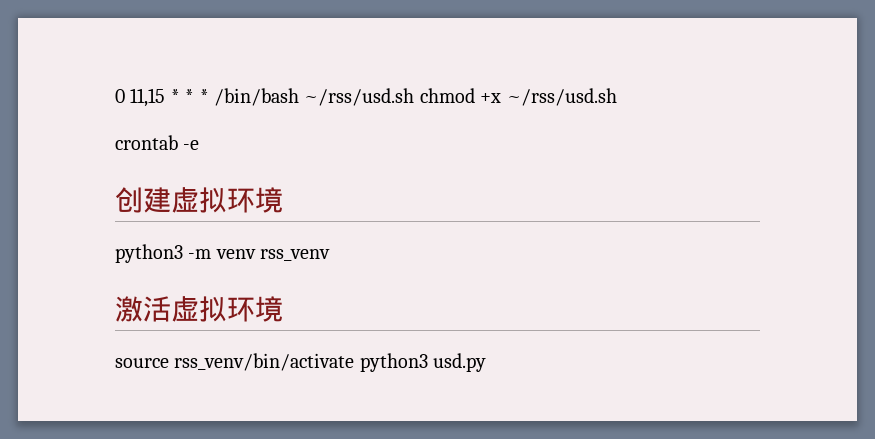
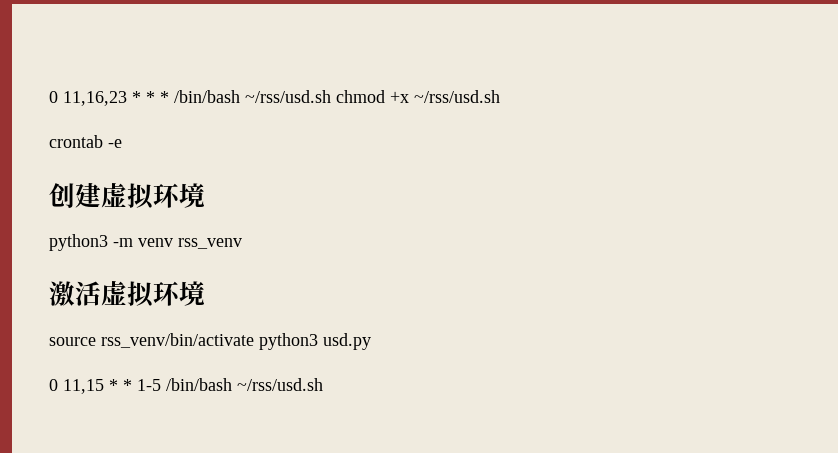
[115,88,166,107] 0 11,15 -> [49,91,127,106] 0 11,16,23
(487, 362) none -> [49,378,323,394] // 0 11,15 * * 1-5 /bin/bash ~/rss/usd.sh

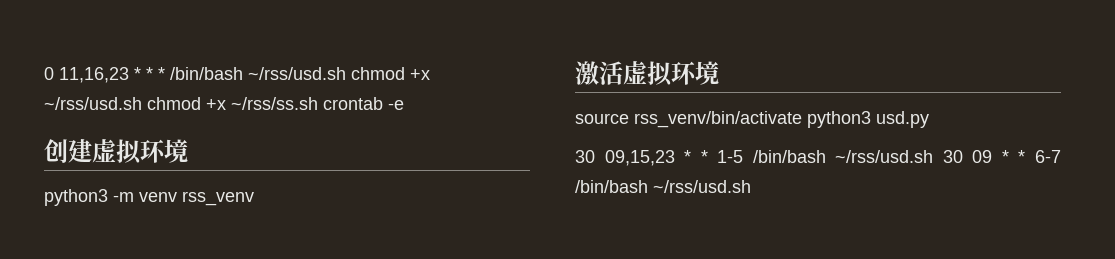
(500, 96) // -> [147,97,318,110] chmod +x ~/rss/ss.sh
[49,379,104,394] 0 11,15 -> [575,150,675,166] 30 09,15,23
(323, 384) none -> [942,150,1061,163] [575,180,751,193] 30 09 * * 6-7 /bin/bash ~/rss/usd.sh

